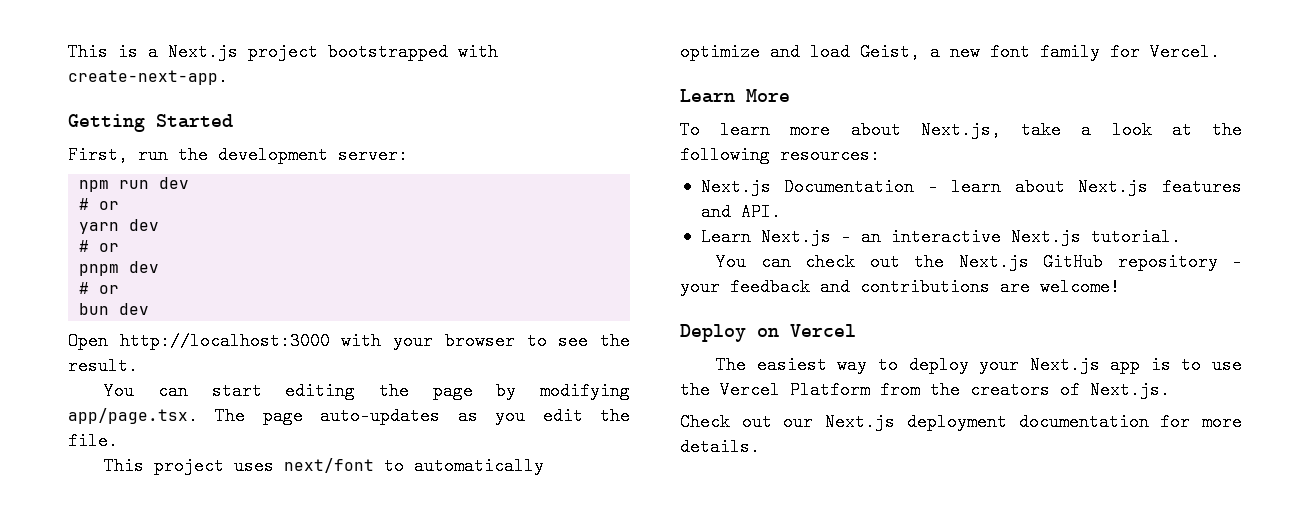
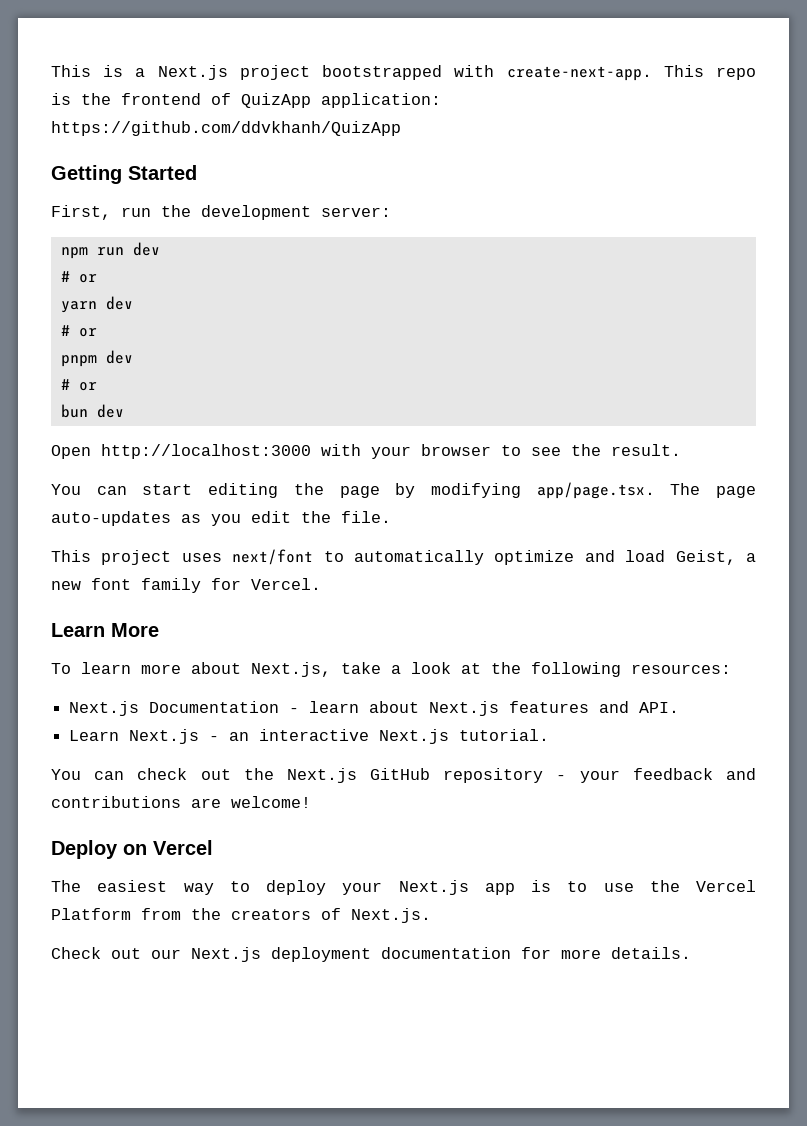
(228, 77) none -> [663,65,756,80] [51,93,441,108] [51,121,401,136] This repo is the frontend of QuizApp application: https://github.com/ddvkhanh/QuizApp

